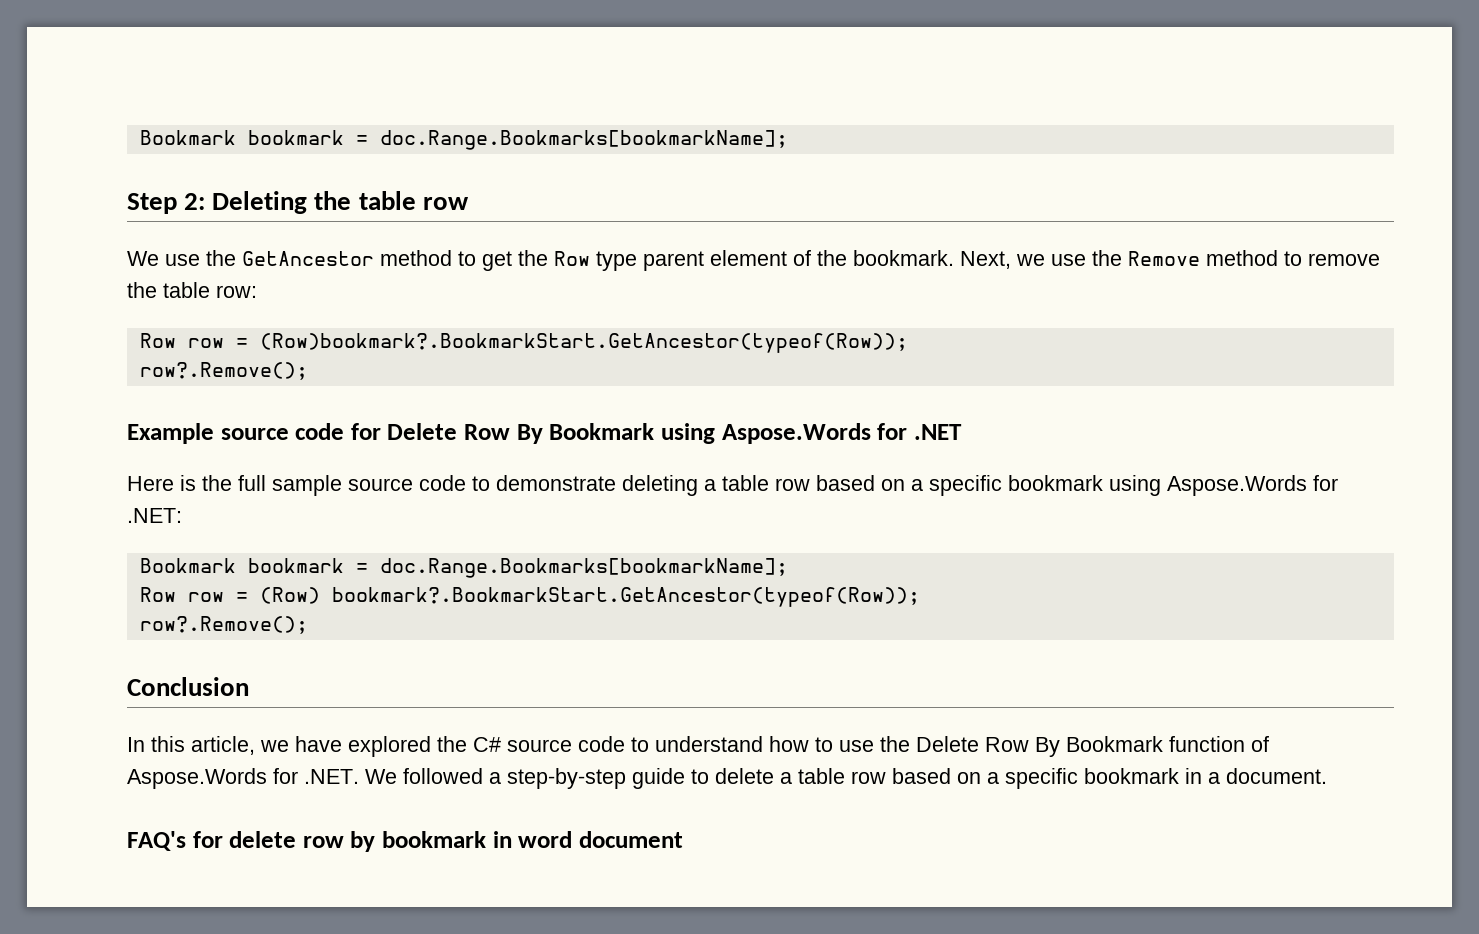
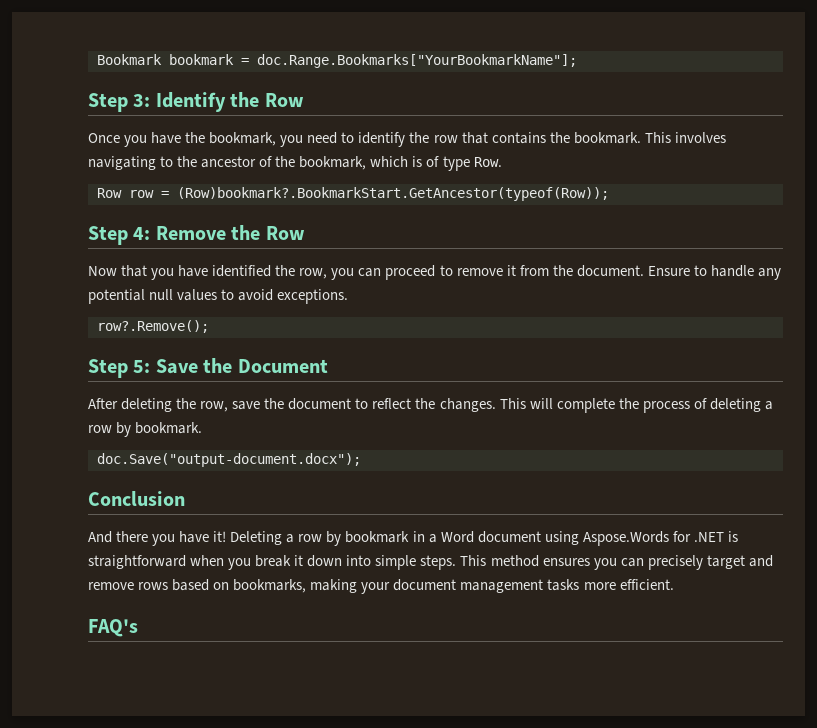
[139,130,788,150] [127,191,469,214] [127,250,1380,271] [127,282,257,298] [139,333,908,353] [139,362,308,380] [127,423,962,444] [127,475,1338,496] [127,508,182,523] [139,558,788,578] [139,587,920,607] [139,616,308,634] [127,677,249,696] [127,736,1269,757] [127,768,1327,789] [127,831,683,852] Bookmark bookmark = doc.Range.Bookmarks[bookmarkName]; // Step 2: Deleting the table row // We use the GetAncestor method to get the Row type parent element of the bookmark. Next, we use the Remove method to remove the table row: // Row row = (Row)bookmark?.BookmarkStart.GetAncestor(typeof(Row)); // row?.Remove(); // Example source code for Delete Row By Bookmark using Aspose.Words for .NET // Here is the full sample source code to demonstrate deleting a table row based on a specific bookmark using Aspose.Words for .NET: // Bookmark bookmark = doc.Range.Bookmarks[bookmarkName]; // Row row = (Row) bookmark?.BookmarkStart.GetAncestor(typeof(Row)); // row?.Remove(); // Conclusion // In this article, we have explored the C# source code to understand how to use the Delete Row By Bookmark function of Aspose.Words for .NET. We followed a step-by-step guide to delete a table row based on a specific bookmark in a document. // FAQ's for delete row by bookmark in word document -> [97,54,577,68] [88,92,304,112] [88,132,726,147] [88,156,502,171] [97,187,609,201] [88,225,305,245] [88,265,781,280] [88,289,349,304] [97,320,209,333] [88,358,328,378] [88,398,773,413] [88,422,203,437] [97,453,361,467] [88,491,185,506] [88,531,738,546] [88,555,773,570] [88,579,674,594] [88,619,138,637] Bookmark bookmark = doc.Range.Bookmarks["YourBookmarkName"]; // Step 3: Identify the Row // Once you have the bookmark, you need to identify the row that contains the bookmark. This involves navigating to the ancestor of the bookmark, which is of type Row. // Row row = (Row)bookmark?.BookmarkStart.GetAncestor(typeof(Row)); // Step 4: Remove the Row // Now that you have identified the row, you can proceed to remove it from the document. Ensure to handle any potential null values to avoid exceptions. // row?.Remove(); // Step 5: Save the Document // After deleting the row, save the document to reflect the changes. This will complete the process of deleting a row by bookmark. // doc.Save("output-document.docx"); // Conclusion // And there you have it! Deleting a row by bookmark in a Word document using Aspose.Words for .NET is straightforward when you break it down into simple steps. This method ensures you can precisely target and remove rows based on bookmarks, making your document management tasks more efficient. // FAQ's

